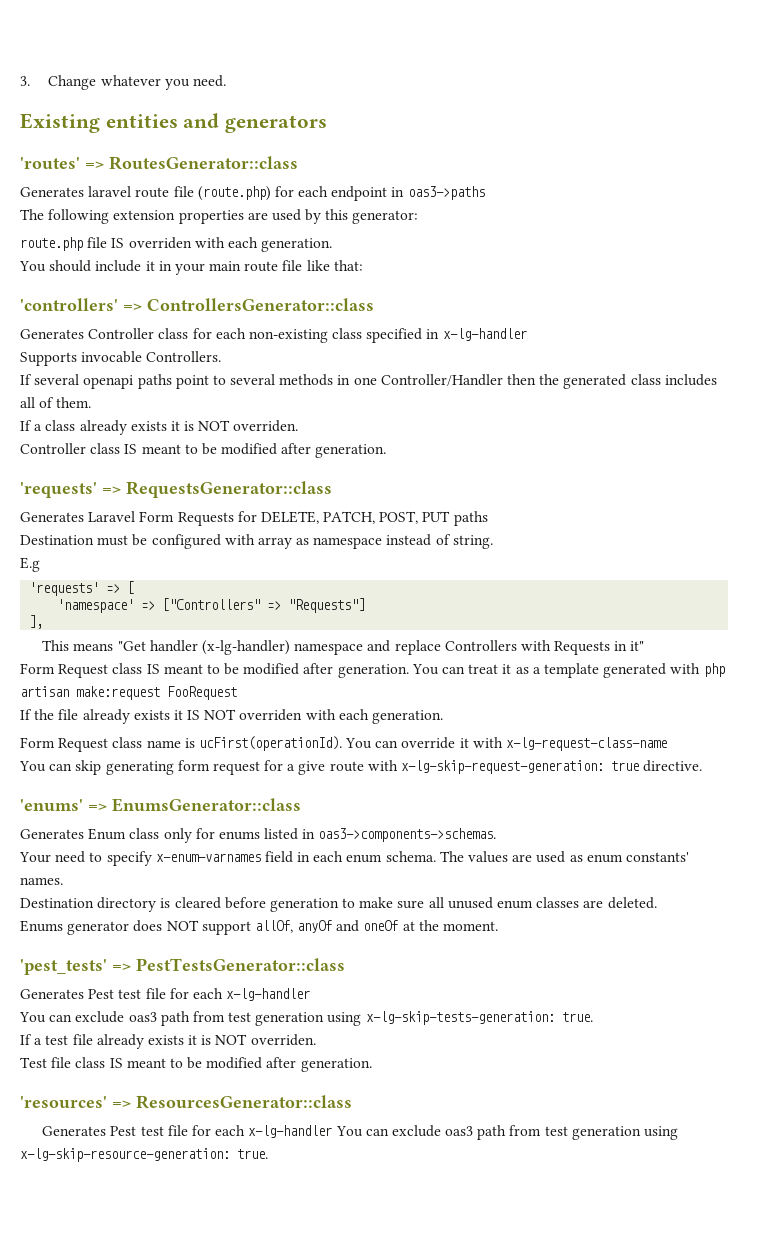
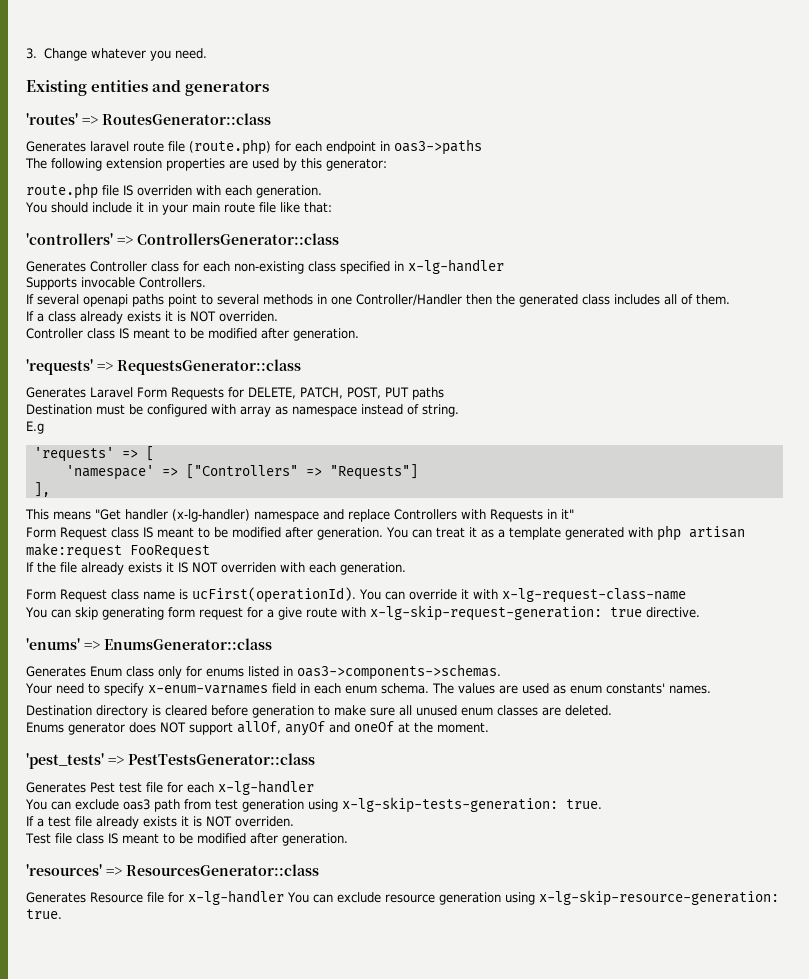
[110,1125,246,1136] Pest test file for each -> [90,892,184,903] Resource file for
[445,1125,568,1140] oas3 path from test -> [384,894,435,903] resource

